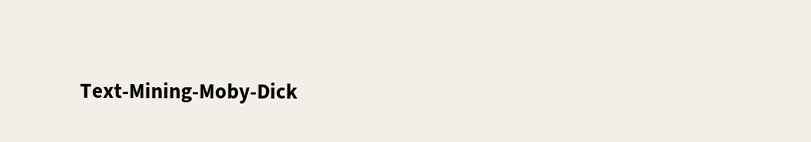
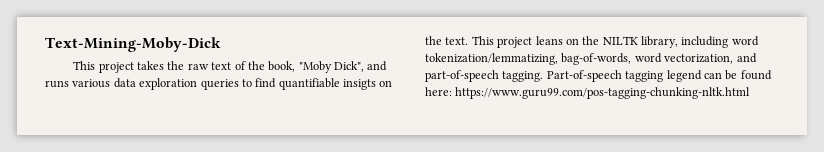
(298, 92) none -> [73,61,388,73] [45,78,393,90] [425,36,759,48] [425,53,757,65] [425,70,772,82] [425,87,751,99] // This project takes the raw text of the book, "Moby Dick", and runs various data exploration queries to find quantifiable insigts on the text. This project leans on the NILTK library, including word tokenization/lemmatizing, bag-of-words, word vectorization, and part-of-speech tagging. Part-of-speech tagging legend can be found here: https://www.guru99.com/pos-tagging-chunking-nltk.html

